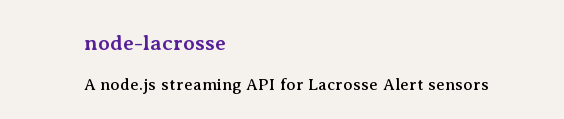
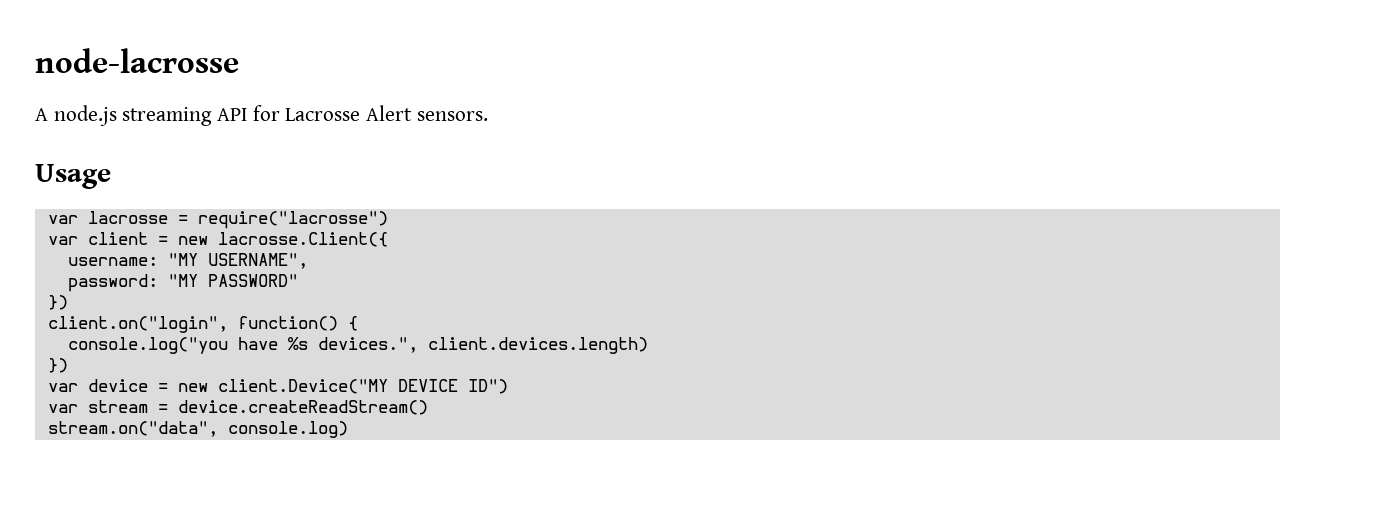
[428,82,490,90] sensors -> [416,111,488,121] [35,164,111,189] [47,211,388,229] [47,232,388,247] [67,253,308,269] [67,274,298,292] [47,295,68,310] [47,316,358,333] [67,337,648,354] [47,358,68,373] [47,379,508,394] [47,400,428,415] [47,421,348,438] sensors. // Usage // var lacrosse = require("lacrosse") // var client = new lacrosse.Client({ // username: "MY USERNAME", // password: "MY PASSWORD" // }) // client.on("login", function() { // console.log("you have %s devices.", client.devices.length) // }) // var device = new client.Device("MY DEVICE ID") // var stream = device.createReadStream() // stream.on("data", console.log)

